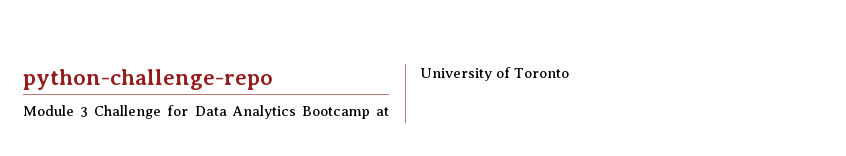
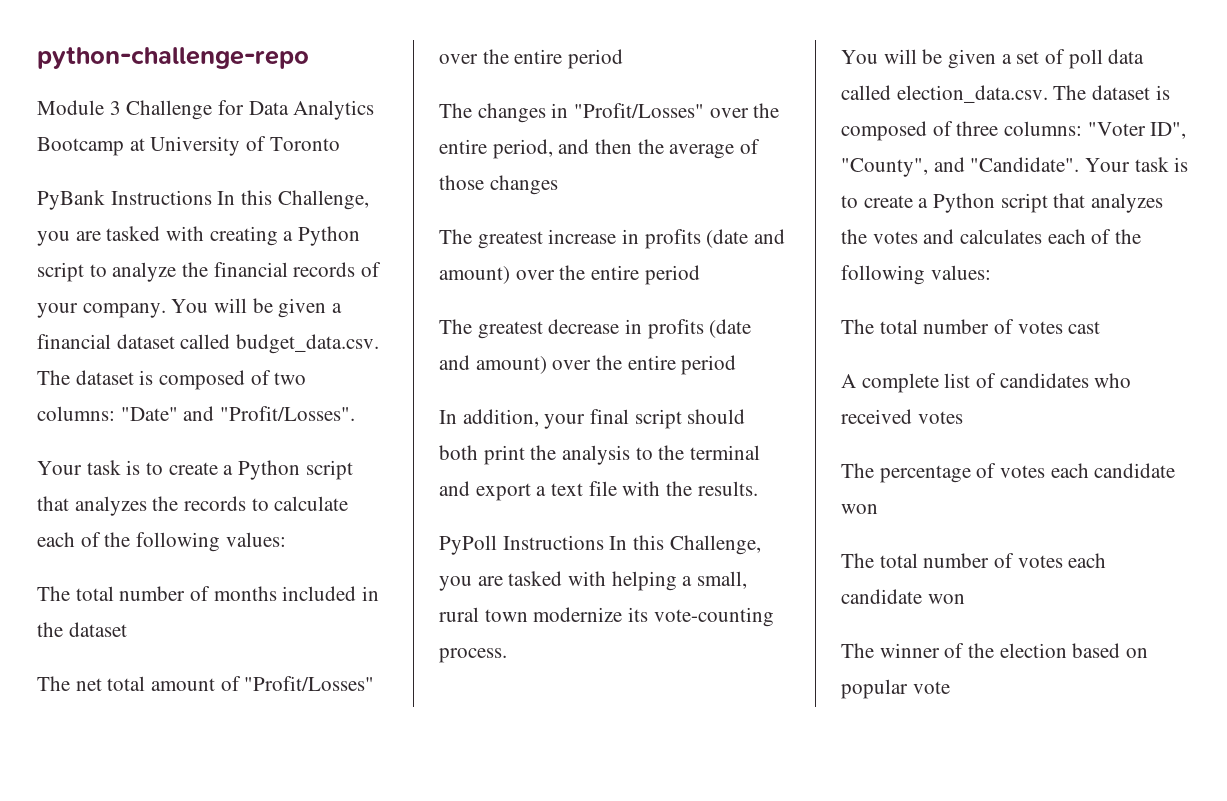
(569, 73) none -> [37,190,369,210] [37,226,361,246] [37,262,382,282] [37,298,343,318] [37,334,380,354] [37,370,307,390] [37,406,356,421] [37,460,353,480] [37,496,349,516] [37,532,286,552] [37,586,380,601] [37,622,127,637] [37,676,375,691] [439,49,624,69] [439,103,780,123] [439,139,761,159] [439,175,558,195] [439,229,786,249] [439,265,700,285] [439,319,752,339] [439,355,737,375] [439,409,746,429] [439,445,761,465] [439,481,758,501] [439,535,761,555] [439,571,748,591] [439,607,774,627] [439,648,507,663] [841,49,1145,69] [841,85,1170,103] [841,121,1187,141] [841,157,1189,177] [841,193,1164,213] [841,229,1142,244] [841,265,991,285] [841,319,1101,334] [841,373,1132,393] [841,409,963,424] [841,463,1176,483] [841,504,878,514] [841,553,1107,568] [841,589,965,604] [841,643,1149,658] [841,679,950,699] // PyBank Instructions In this Challenge, you are tasked with creating a Python script to analyze the financial records of your company. You will be given a financial dataset called budget_data.csv. The dataset is composed of two columns: "Date" and "Profit/Losses". // Your task is to create a Python script that analyzes the records to calculate each of the following values: // The total number of months included in the dataset // The net total amount of "Profit/Losses" over the entire period // The changes in "Profit/Losses" over the entire period, and then the average of those changes // The greatest increase in profits (date and amount) over the entire period // The greatest decrease in profits (date and amount) over the entire period // In addition, your final script should both print the analysis to the terminal and export a text file with the results. // PyPoll Instructions In this Challenge, you are tasked with helping a small, rural town modernize its vote-counting process. // You will be given a set of poll data called election_data.csv. The dataset is composed of three columns: "Voter ID", "County", and "Candidate". Your task is to create a Python script that analyzes the votes and calculates each of the following values: // The total number of votes cast // A complete list of candidates who received votes // The percentage of votes each candidate won // The total number of votes each candidate won // The winner of the election based on popular vote

